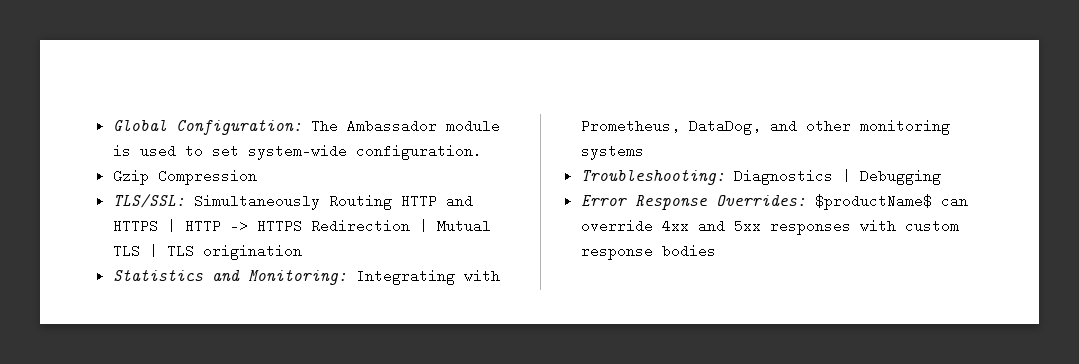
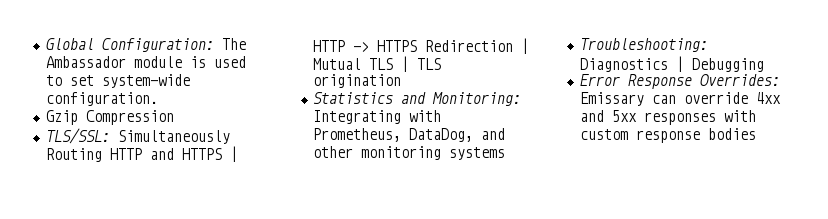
[814,194,932,210] $productName$ -> [579,92,644,106] Emissary

